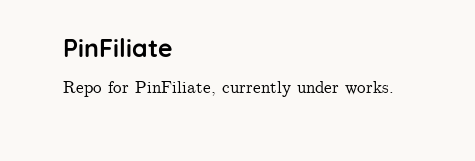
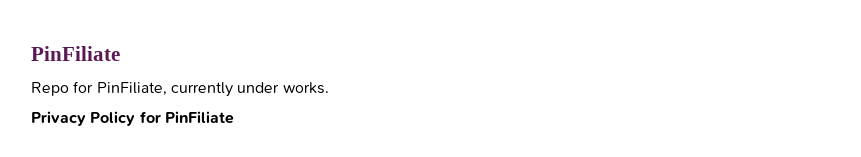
(394, 88) none -> [31,111,234,126] // Privacy Policy for PinFiliate

